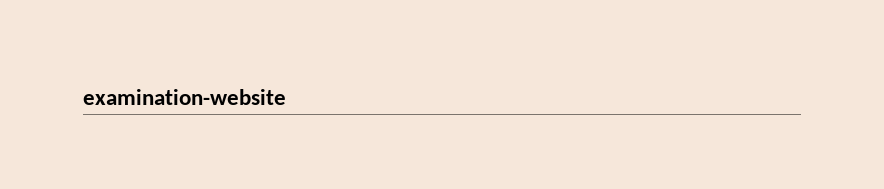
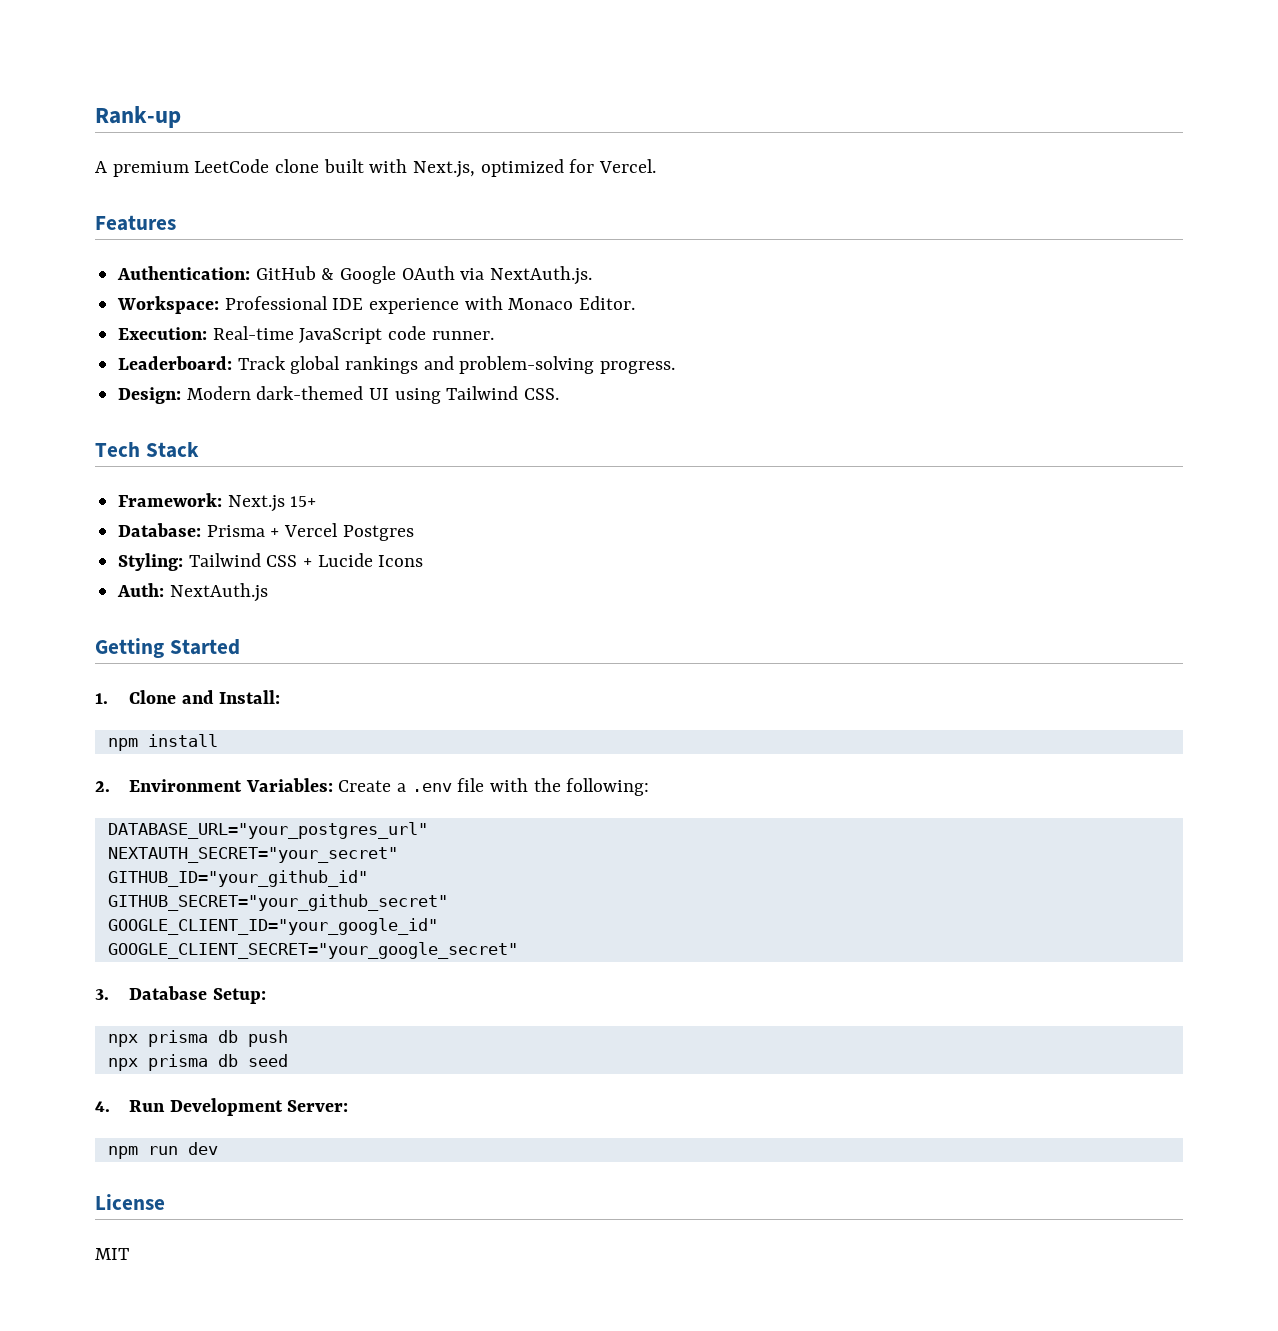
[83,89,286,105] examination-website -> [95,106,181,128] [95,159,657,178] [95,215,176,231] [117,266,593,285] [117,296,636,314] [118,326,494,344] [118,356,676,374] [118,386,560,404] [95,442,199,458] [118,493,317,512] [118,523,414,541] [118,553,424,571] [117,583,268,602] [95,638,240,658] [95,690,281,704] [107,734,218,751] [95,778,650,796] [107,822,428,839] [107,847,398,863] [107,870,368,887] [107,894,448,911] [107,918,438,935] [107,942,518,959] [95,986,266,1004] [107,1030,288,1047] [107,1054,288,1071] [95,1098,349,1116] [107,1142,218,1159] [95,1194,165,1210] [95,1248,129,1260] Rank-up // A premium LeetCode clone built with Next.js, optimized for Vercel. // Features // Authentication: GitHub & Google OAuth via NextAuth.js. // Workspace: Professional IDE experience with Monaco Editor. // Execution: Real-time JavaScript code runner. // Leaderboard: Track global rankings and problem-solving progress. // Design: Modern dark-themed UI using Tailwind CSS. // Tech Stack // Framework: Next.js 15+ // Database: Prisma + Vercel Postgres // Styling: Tailwind CSS + Lucide Icons // Auth: NextAuth.js // Getting Started // 1. Clone and Install: // npm install // 2. Environment Variables: Create a .env file with the following: // DATABASE_URL="your_postgres_url" // NEXTAUTH_SECRET="your_secret" // GITHUB_ID="your_github_id" // GITHUB_SECRET="your_github_secret" // GOOGLE_CLIENT_ID="your_google_id" // GOOGLE_CLIENT_SECRET="your_google_secret" // 3. Database Setup: // npx prisma db push // npx prisma db seed // 4. Run Development Server: // npm run dev // License // MIT

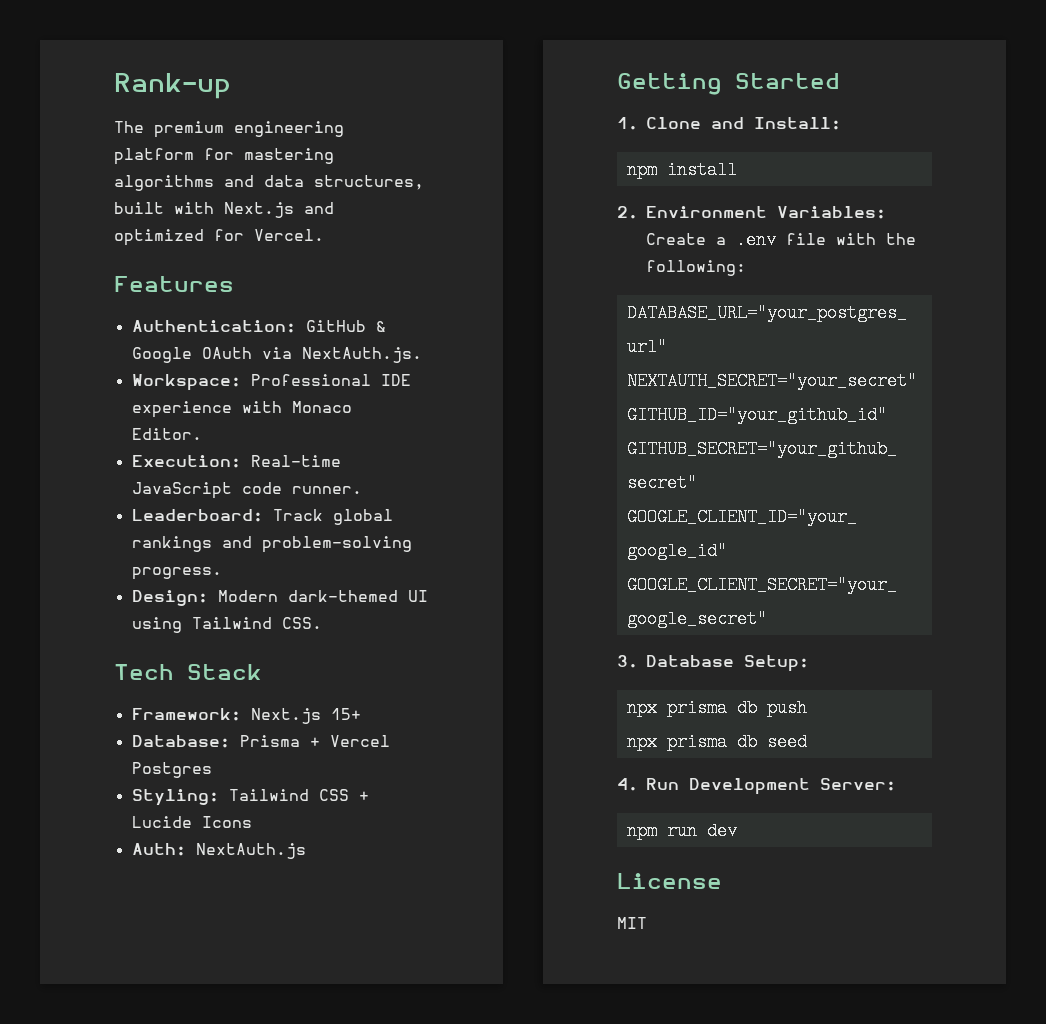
[95,159,476,178] A premium LeetCode clone built with Next.js, -> [114,121,344,138] [114,148,334,165] [114,175,424,191] [114,202,334,218] The premium engineering platform for mastering algorithms and data structures, built with Next.js and

